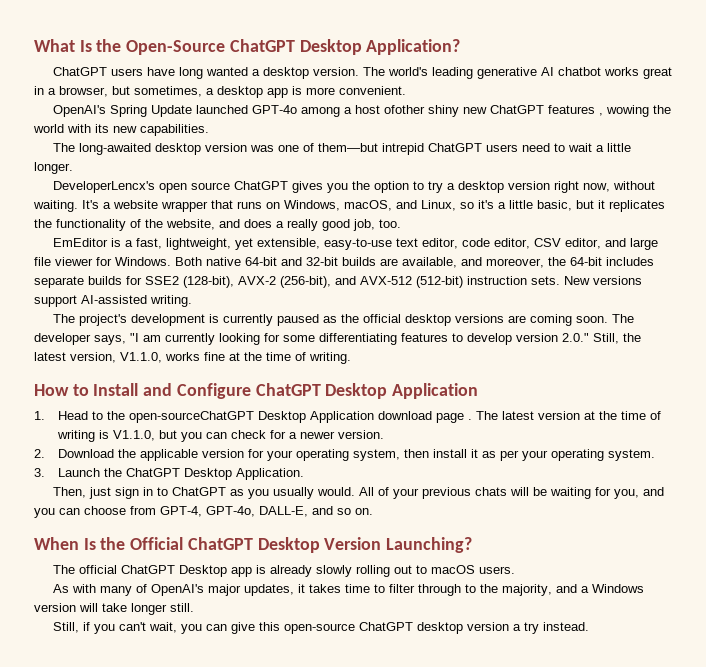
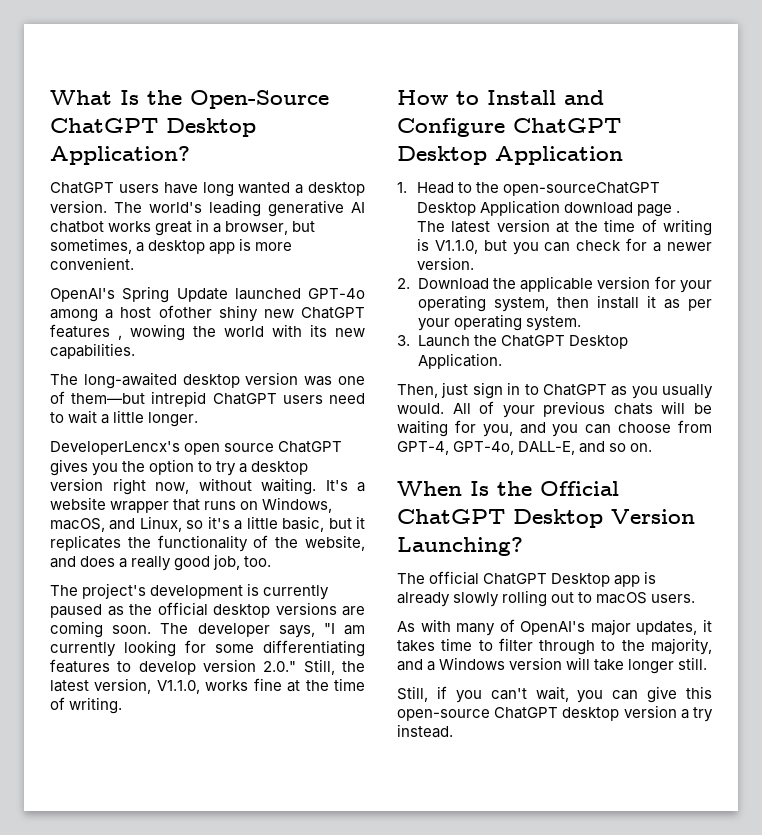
[52,238,658,250] [34,257,654,268] [34,276,642,288] [34,295,192,307] // EmEditor is a fast, lightweight, yet extensible, easy-to-use text editor, code editor, CSV editor, and large file viewer for Windows. Both native 64-bit and 32-bit builds are available, and moreover, the 64-bit includes separate builds for SSE2 (128-bit), AVX-2 (256-bit), and AVX-512 (512-bit) instruction sets. New versions support AI-assisted writing. -> (272, 561) none

